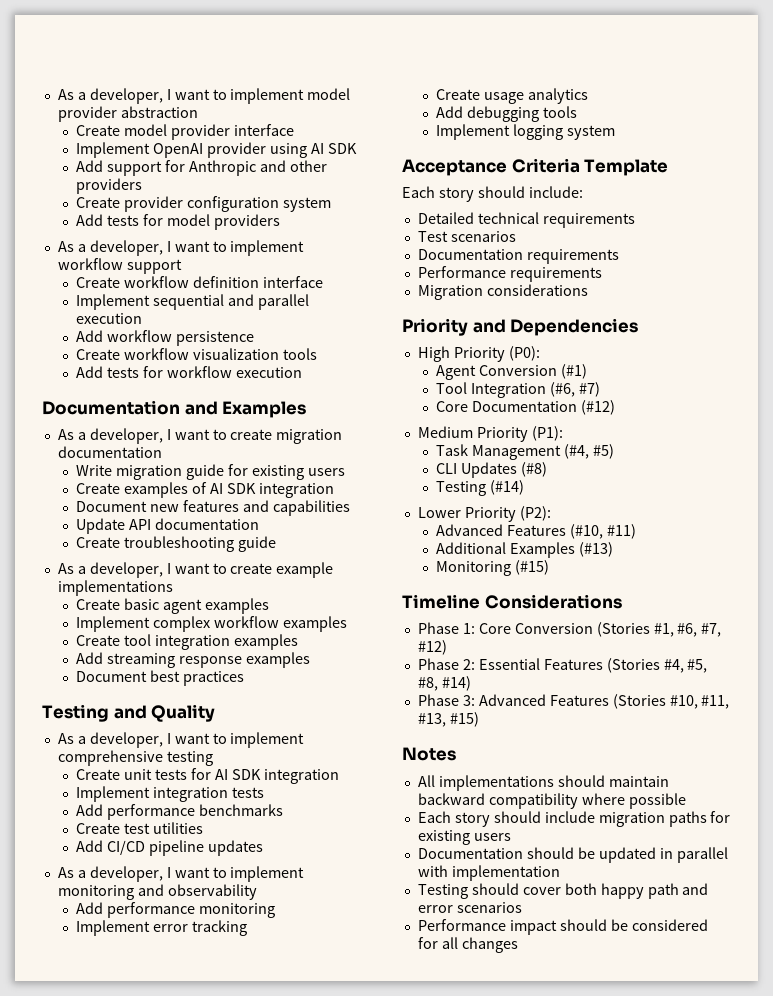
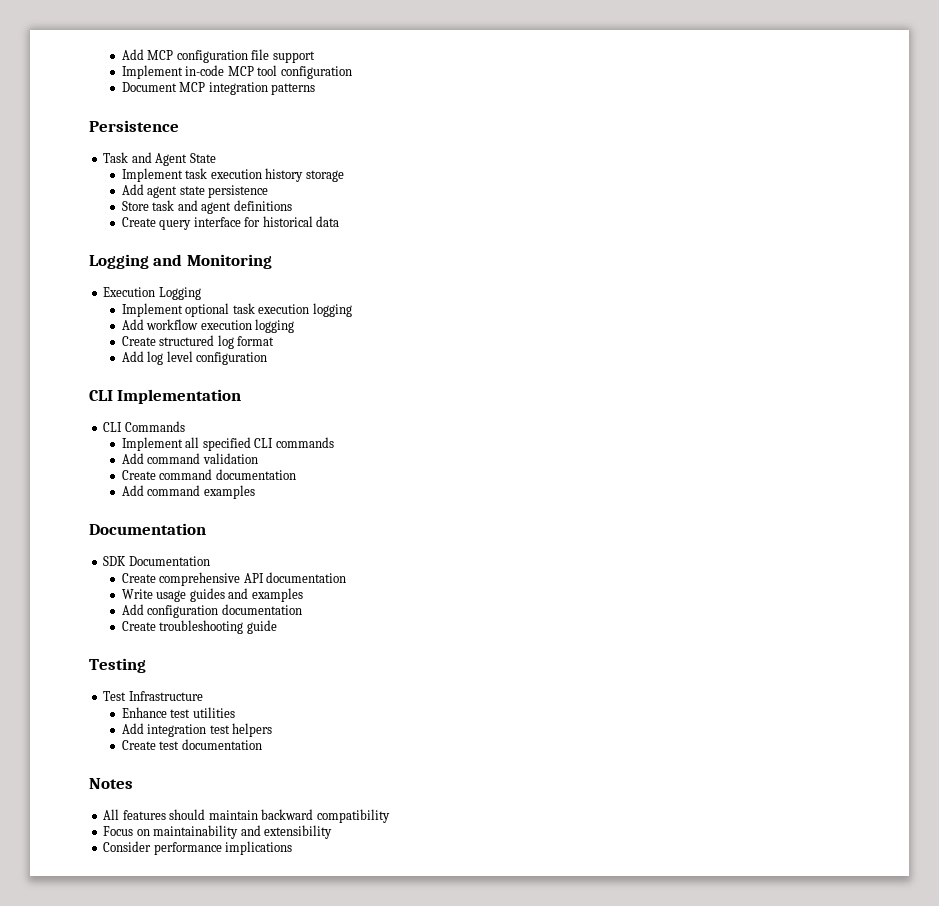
[57,88,351,104] [57,106,198,122] [76,124,294,140] [76,142,357,158] [76,160,327,176] [76,178,143,194] [76,196,331,212] [76,214,280,230] [57,240,305,256] [57,258,182,274] [76,276,323,288] [76,294,309,310] [76,313,143,324] As a developer, I want to implement model provider abstraction // Create model provider interface // Implement OpenAI provider using AI SDK // Add support for Anthropic and other providers // Create provider configuration system // Add tests for model providers // As a developer, I want to implement workflow support // Create workflow definition interface // Implement sequential and parallel execution -> [121,49,315,63] [121,65,352,79] [121,82,316,95] [89,120,179,132] [103,152,216,166] [121,168,344,182] [121,184,269,198] [121,200,292,214] [121,216,340,230] [89,254,272,269] [103,287,201,300] [121,303,352,317] Add MCP configuration file support // Implement in-code MCP tool configuration // Document MCP integration patterns // Persistence // Task and Agent State // Implement task execution history storage // Add agent state persistence // Store task and agent definitions // Create query interface for historical data // Logging and Monitoring // Execution Logging // Implement optional task execution logging
[175,331,254,346] [76,348,317,360] [76,366,302,378] [42,400,307,418] [57,428,343,444] [57,446,162,458] [76,464,345,480] [76,482,334,498] [76,500,350,516] [76,518,259,534] [76,536,276,552] [57,562,334,578] [57,580,173,596] [76,598,269,614] [76,616,347,632] [76,634,298,650] [76,652,310,668] [76,670,244,686] [42,704,216,722] [57,732,305,748] [57,750,213,766] [76,768,339,784] [76,786,264,802] [76,804,283,820] [76,822,203,834] [76,840,263,856] [57,866,305,882] [57,884,257,900] [76,902,275,918] [76,920,247,936] [436,88,588,104] [436,106,577,122] [436,124,615,140] [402,158,669,176] [402,186,583,202] [417,212,635,228] [417,231,516,242] [417,249,619,264] [417,266,602,282] [417,284,588,300] [402,318,639,336] [417,346,540,362] [436,364,587,380] [436,382,600,398] [436,400,615,415] [417,426,563,442] [436,444,614,460] [436,462,547,478] [436,480,525,496] [417,506,551,522] [436,524,636,539] [436,542,613,558] [436,560,550,576] [402,594,622,609] [417,622,722,637] [417,640,447,655] [417,658,708,673] [417,676,471,691] [417,694,730,709] [417,712,479,727] persistence // Create workflow visualization tools // Add tests for workflow execution // Documentation and Examples // As a developer, I want to create migration documentation // Write migration guide for existing users // Create examples of AI SDK integration // Document new features and capabilities // Update API documentation // Create troubleshooting guide // As a developer, I want to create example implementations // Create basic agent examples // Implement complex workflow examples // Create tool integration examples // Add streaming response examples // Document best practices // Testing and Quality // As a developer, I want to implement comprehensive testing // Create unit tests for AI SDK integration // Implement integration tests // Add performance benchmarks // Create test utilities // Add CI/CD pipeline updates // As a developer, I want to implement monitoring and observability // Add performance monitoring // Implement error tracking // Create usage analytics // Add debugging tools // Implement logging system // Acceptance Criteria Template // Each story should include: // Detailed technical requirements // Test scenarios // Documentation requirements // Performance requirements // Migration considerations // Priority and Dependencies // High Priority (P0): // Agent Conversion (#1) // Tool Integration (#6, #7) // Core Documentation (#12) // Medium Priority (P1): // Task Management (#4, #5) // CLI Updates (#8) // Testing (#14) // Lower Priority (P2): // Advanced Features (#10, #11) // Additional Examples (#13) // Monitoring (#15) // Timeline Considerations // Phase 1: Core Conversion (Stories #1, #6, #7, #12) // Phase 2: Essential Features (Stories #4, #5, #8, #14) // Phase 3: Advanced Features (Stories #10, #11, #13, #15) -> [200,319,295,333] [121,335,275,349] [121,351,268,365] [89,389,242,404] [103,421,185,432] [121,437,334,451] [121,453,258,464] [121,469,296,480] [121,485,255,499] [89,523,206,535] [103,556,210,566] [121,572,347,586] [121,588,303,602] [121,604,302,618] [121,620,277,634] [89,658,146,673] [103,691,203,701] [121,707,235,718] [121,723,273,737] [121,739,262,750] execution logging // Create structured log format // Add log level configuration // CLI Implementation // CLI Commands // Implement all specified CLI commands // Add command validation // Create command documentation // Add command examples // Documentation // SDK Documentation // Create comprehensive API documentation // Write usage guides and examples // Add configuration documentation // Create troubleshooting guide // Testing // Test Infrastructure // Enhance test utilities // Add integration test helpers // Create test documentation
[438,775,554,791] implementations -> [122,810,166,820] features
[581,793,686,809] [417,811,731,827] [417,830,511,845] [417,847,728,863] [417,865,560,881] [417,883,709,899] [417,902,522,913] [417,919,708,935] [417,937,518,953] where possible // Each story should include migration paths for existing users // Documentation should be updated in parallel with implementation // Testing should cover both happy path and error scenarios // Performance impact should be considered for all changes -> [103,825,333,839] [103,841,293,855] // Focus on maintainability and extensibility // Consider performance implications

